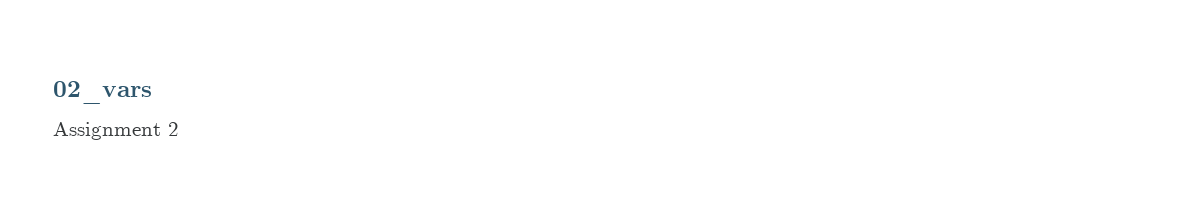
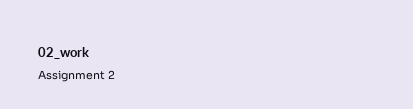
[53,81,152,104] 02_vars -> [38,47,89,59] 02_work

